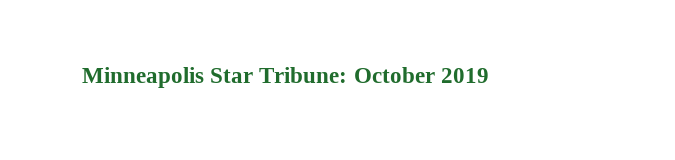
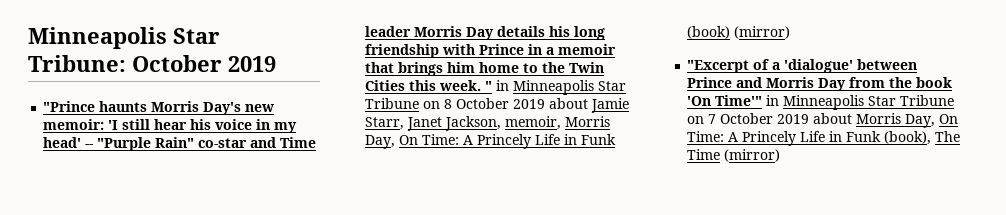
(489, 75) none -> [43,101,275,115] [43,119,298,133] [43,137,317,151] [365,26,606,40] [365,44,617,58] [365,62,605,76] [365,80,627,95] [365,98,630,113] [365,116,611,131] [365,134,617,149] [687,26,791,39] [687,59,918,73] [687,77,953,91] [687,95,955,110] [687,113,959,128] [687,131,961,146] [687,149,781,162] // "Prince haunts Morris Day's new memoir: 'I still hear his voice in my head' -- "Purple Rain" co-star and Time leader Morris Day details his long friendship with Prince in a memoir that brings him home to the Twin Cities this week. " in Minneapolis Star Tribune on 8 October 2019 about Jamie Starr, Janet Jackson, memoir, Morris Day, On Time: A Princely Life in Funk (book) (mirror) // "Excerpt of a 'dialogue' between Prince and Morris Day from the book 'On Time'" in Minneapolis Star Tribune on 7 October 2019 about Morris Day, On Time: A Princely Life in Funk (book), The Time (mirror)

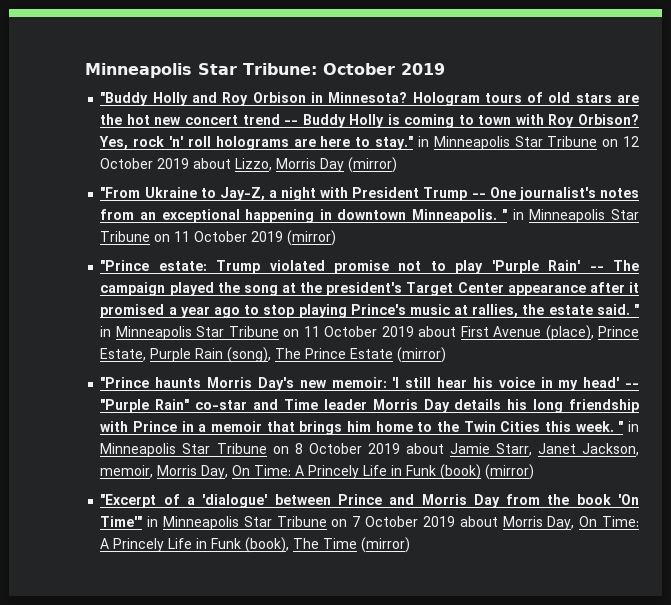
(276, 64) none -> [100,92,639,106] [100,114,639,128] [99,136,639,150] [100,157,398,173] [100,187,639,201] [100,209,639,223] [100,230,337,246] [100,260,640,274] [100,282,639,296] [100,304,640,318] [100,325,640,341] [100,347,447,363] // "Buddy Holly and Roy Orbison in Minnesota? Hologram tours of old stars are the hot new concert trend -- Buddy Holly is coming to town with Roy Orbison? Yes, rock 'n' roll holograms are here to stay." in Minneapolis Star Tribune on 12 October 2019 about Lizzo, Morris Day (mirror) // "From Ukraine to Jay-Z, a night with President Trump -- One journalist's notes from an exceptional happening in downtown Minneapolis. " in Minneapolis Star Tribune on 11 October 2019 (mirror) // "Prince estate: Trump violated promise not to play 'Purple Rain' -- The campaign played the song at the president's Target Center appearance after it promised a year ago to stop playing Prince's music at rallies, the estate said. " in Minneapolis Star Tribune on 11 October 2019 about First Avenue (place), Prince Estate, Purple Rain (song), The Prince Estate (mirror)

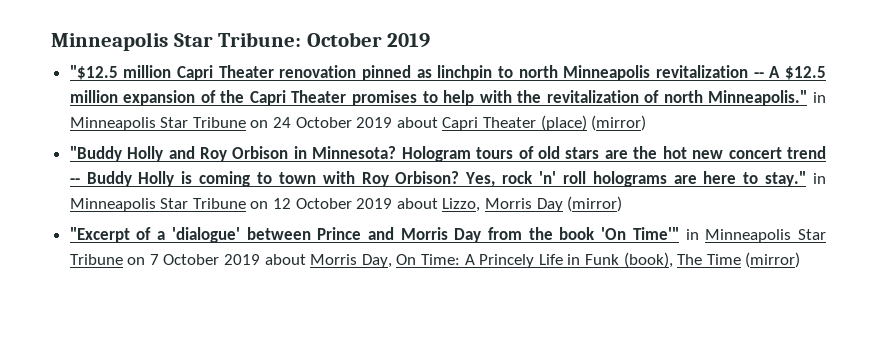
(445, 69) none -> [69,65,826,81] [69,90,826,106] [69,115,647,131] // "$12.5 million Capri Theater renovation pinned as linchpin to north Minneapolis revitalization -- A $12.5 million expansion of the Capri Theater promises to help with the revitalization of north Minneapolis." in Minneapolis Star Tribune on 24 October 2019 about Capri Theater (place) (mirror)
[100,187,639,201] [100,209,639,223] [100,230,337,246] [100,260,640,274] [100,282,639,296] [100,304,640,318] [100,325,640,341] [100,347,447,363] [100,377,639,391] [100,399,639,413] [100,421,640,435] [100,443,640,457] [100,464,535,480] // "From Ukraine to Jay-Z, a night with President Trump -- One journalist's notes from an exceptional happening in downtown Minneapolis. " in Minneapolis Star Tribune on 11 October 2019 (mirror) // "Prince estate: Trump violated promise not to play 'Purple Rain' -- The campaign played the song at the president's Target Center appearance after it promised a year ago to stop playing Prince's music at rallies, the estate said. " in Minneapolis Star Tribune on 11 October 2019 about First Avenue (place), Prince Estate, Purple Rain (song), The Prince Estate (mirror) // "Prince haunts Morris Day's new memoir: 'I still hear his voice in my head' -- "Purple Rain" co-star and Time leader Morris Day details his long friendship with Prince in a memoir that brings him home to the Twin Cities this week. " in Minneapolis Star Tribune on 8 October 2019 about Jamie Starr, Janet Jackson, memoir, Morris Day, On Time: A Princely Life in Funk (book) (mirror) -> (623, 204) none

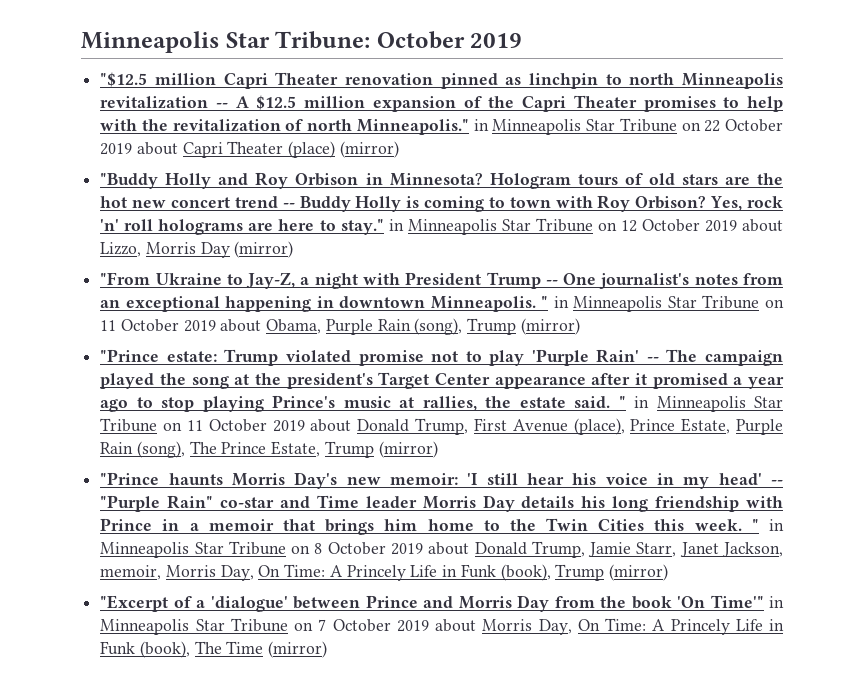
[273,117,292,128] 24 -> [704,120,721,132] 22
(623, 204) none -> [100,272,784,289] [100,295,784,312] [100,318,580,335] [100,349,783,366] [100,372,784,389] [100,395,783,412] [100,418,784,435] [100,441,438,458] [100,472,783,489] [100,495,784,512] [100,518,784,535] [100,541,784,558] [100,564,668,581] // "From Ukraine to Jay-Z, a night with President Trump -- One journalist's notes from an exceptional happening in downtown Minneapolis. " in Minneapolis Star Tribune on 11 October 2019 about Obama, Purple Rain (song), Trump (mirror) // "Prince estate: Trump violated promise not to play 'Purple Rain' -- The campaign played the song at the president's Target Center appearance after it promised a year ago to stop playing Prince's music at rallies, the estate said. " in Minneapolis Star Tribune on 11 October 2019 about Donald Trump, First Avenue (place), Prince Estate, Purple Rain (song), The Prince Estate, Trump (mirror) // "Prince haunts Morris Day's new memoir: 'I still hear his voice in my head' -- "Purple Rain" co-star and Time leader Morris Day details his long friendship with Prince in a memoir that brings him home to the Twin Cities this week. " in Minneapolis Star Tribune on 8 October 2019 about Donald Trump, Jamie Starr, Janet Jackson, memoir, Morris Day, On Time: A Princely Life in Funk (book), Trump (mirror)

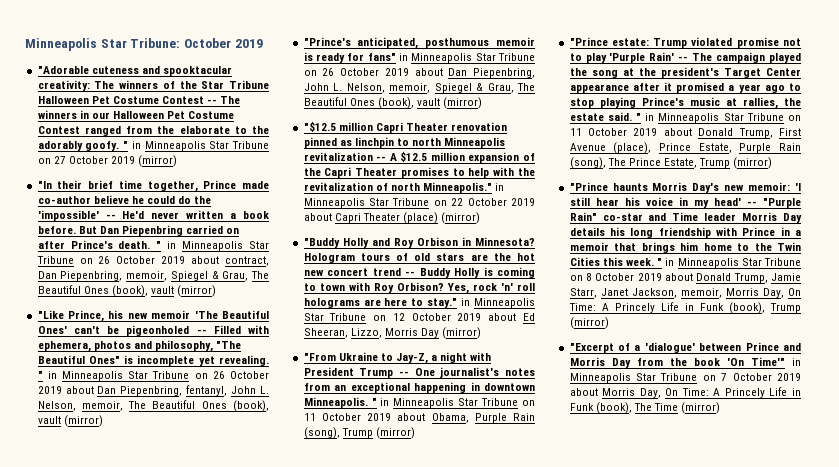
(523, 40) none -> [37,66,232,76] [37,80,269,91] [37,96,241,104] [37,110,235,119] [37,126,269,136] [37,141,269,151] [37,155,178,167] [37,180,269,192] [37,195,212,204] [37,210,269,221] [37,225,240,236] [37,240,269,251] [36,256,269,266] [37,271,269,281] [37,285,217,297] [37,310,269,322] [37,325,269,336] [37,340,242,352] [37,355,269,366] [37,371,269,381] [37,385,269,396] [37,400,269,412] [37,415,103,427] [303,37,535,49] [303,52,535,63] [303,68,535,78] [303,83,535,93] [303,97,483,109] // "Adorable cuteness and spooktacular creativity: The winners of the Star Tribune Halloween Pet Costume Contest -- The winners in our Halloween Pet Costume Contest ranged from the elaborate to the adorably goofy. " in Minneapolis Star Tribune on 27 October 2019 (mirror) // "In their brief time together, Prince made co-author believe he could do the 'impossible' -- He'd never written a book before. But Dan Piepenbring carried on after Prince's death. " in Minneapolis Star Tribune on 26 October 2019 about contract, Dan Piepenbring, memoir, Spiegel & Grau, The Beautiful Ones (book), vault (mirror) // "Like Prince, his new memoir 'The Beautiful Ones' can't be pigeonholed -- Filled with ephemera, photos and philosophy, "The Beautiful Ones" is incomplete yet revealing. " in Minneapolis Star Tribune on 26 October 2019 about Dan Piepenbring, fentanyl, John L. Nelson, memoir, The Beautiful Ones (book), vault (mirror) // "Prince's anticipated, posthumous memoir is ready for fans" in Minneapolis Star Tribune on 26 October 2019 about Dan Piepenbring, John L. Nelson, memoir, Spiegel & Grau, The Beautiful Ones (book), vault (mirror)
(783, 225) none -> [523,313,535,321] [303,328,348,338] Ed Sheeran,

